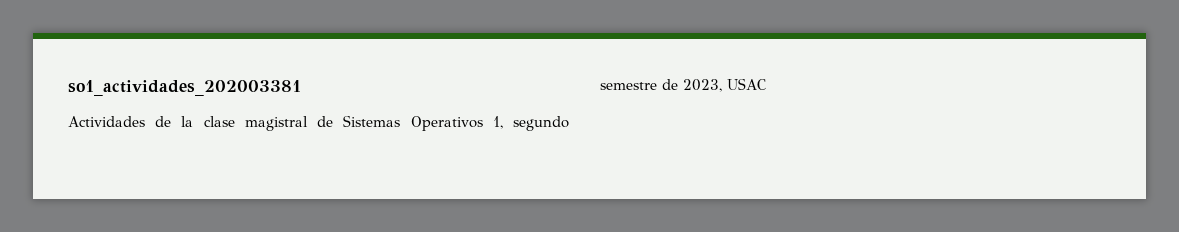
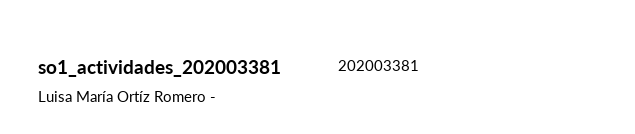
[68,115,569,131] [600,78,766,92] Actividades de la clase magistral de Sistemas Operativos 1, segundo semestre de 2023, USAC -> [38,91,216,102] [338,60,419,71] Luisa María Ortíz Romero - 202003381

